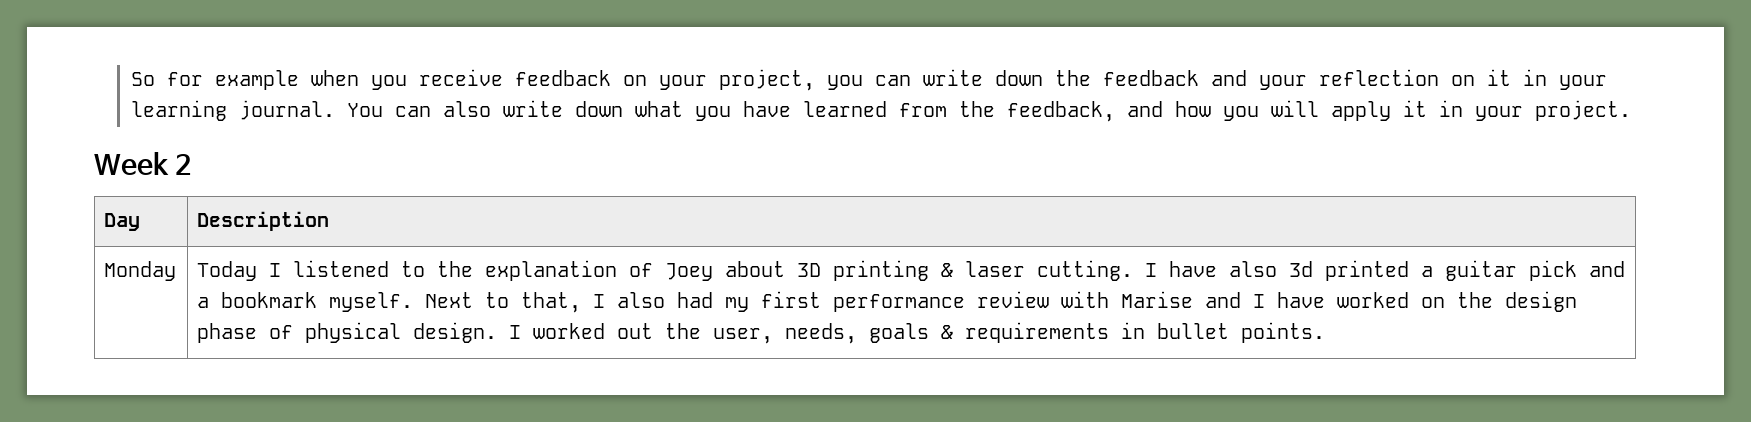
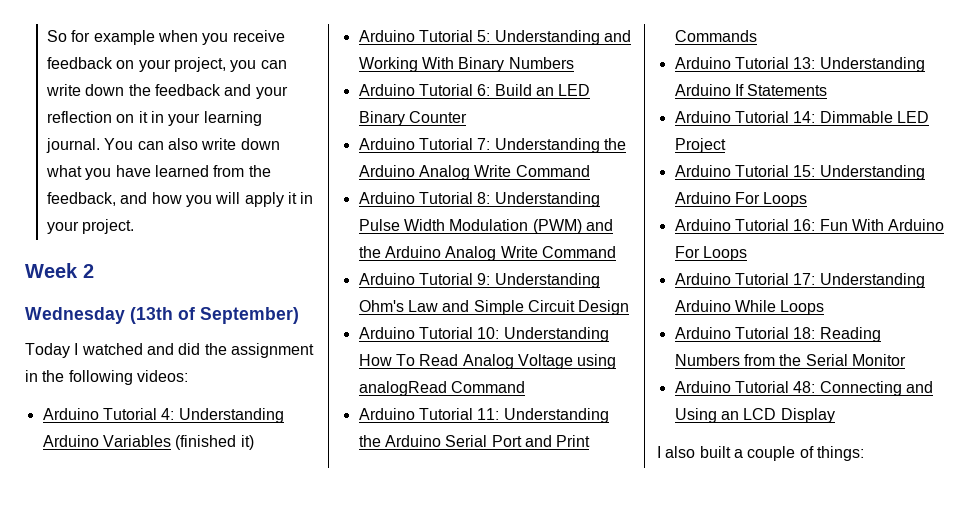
[104,213,141,231] [197,211,330,231] [104,261,177,281] [197,260,1626,281] [197,291,1578,313] [197,322,1326,344] // Day | Description // Monday | Today I listened to the explanation of Joey about 3D printing & laser cutting. I have also 3d printed a guitar pick and a bookmark myself. Next to that, I also had my first performance review with Marise and I have worked on the design phase of physical design. I worked out the user, needs, goals & requirements in bullet points. -> [25,307,299,324] [25,343,314,358] [25,370,188,385] [42,408,284,423] [42,435,254,450] [358,30,631,45] [358,57,574,72] [358,84,591,96] [358,111,467,126] [358,138,626,153] [358,165,590,180] [358,192,600,207] [358,219,613,234] [358,246,616,261] [358,273,600,288] [358,300,630,315] [358,327,609,342] [358,354,617,369] [358,381,525,396] [358,408,609,423] [358,435,591,447] [674,30,757,42] [674,57,925,72] [674,84,828,96] [674,111,929,123] [674,138,726,153] [674,165,925,180] [674,192,808,207] [674,219,945,231] [674,246,747,261] [674,273,925,288] [674,300,825,315] [674,327,881,342] [674,354,906,366] [674,381,933,396] [674,408,835,423] [657,446,864,461] // Wednesday (13th of September) // Today I watched and did the assignment in the following videos: // Arduino Tutorial 4: Understanding Arduino Variables (finished it) // Arduino Tutorial 5: Understanding and Working With Binary Numbers // Arduino Tutorial 6: Build an LED Binary Counter // Arduino Tutorial 7: Understanding the Arduino Analog Write Command // Arduino Tutorial 8: Understanding Pulse Width Modulation (PWM) and the Arduino Analog Write Command // Arduino Tutorial 9: Understanding Ohm's Law and Simple Circuit Design // Arduino Tutorial 10: Understanding How To Read Analog Voltage using analogRead Command // Arduino Tutorial 11: Understanding the Arduino Serial Port and Print Commands // Arduino Tutorial 13: Understanding Arduino If Statements // Arduino Tutorial 14: Dimmable LED Project // Arduino Tutorial 15: Understanding Arduino For Loops // Arduino Tutorial 16: Fun With Arduino For Loops // Arduino Tutorial 17: Understanding Arduino While Loops // Arduino Tutorial 18: Reading Numbers from the Serial Monitor // Arduino Tutorial 48: Connecting and Using an LCD Display // I also built a couple of things:

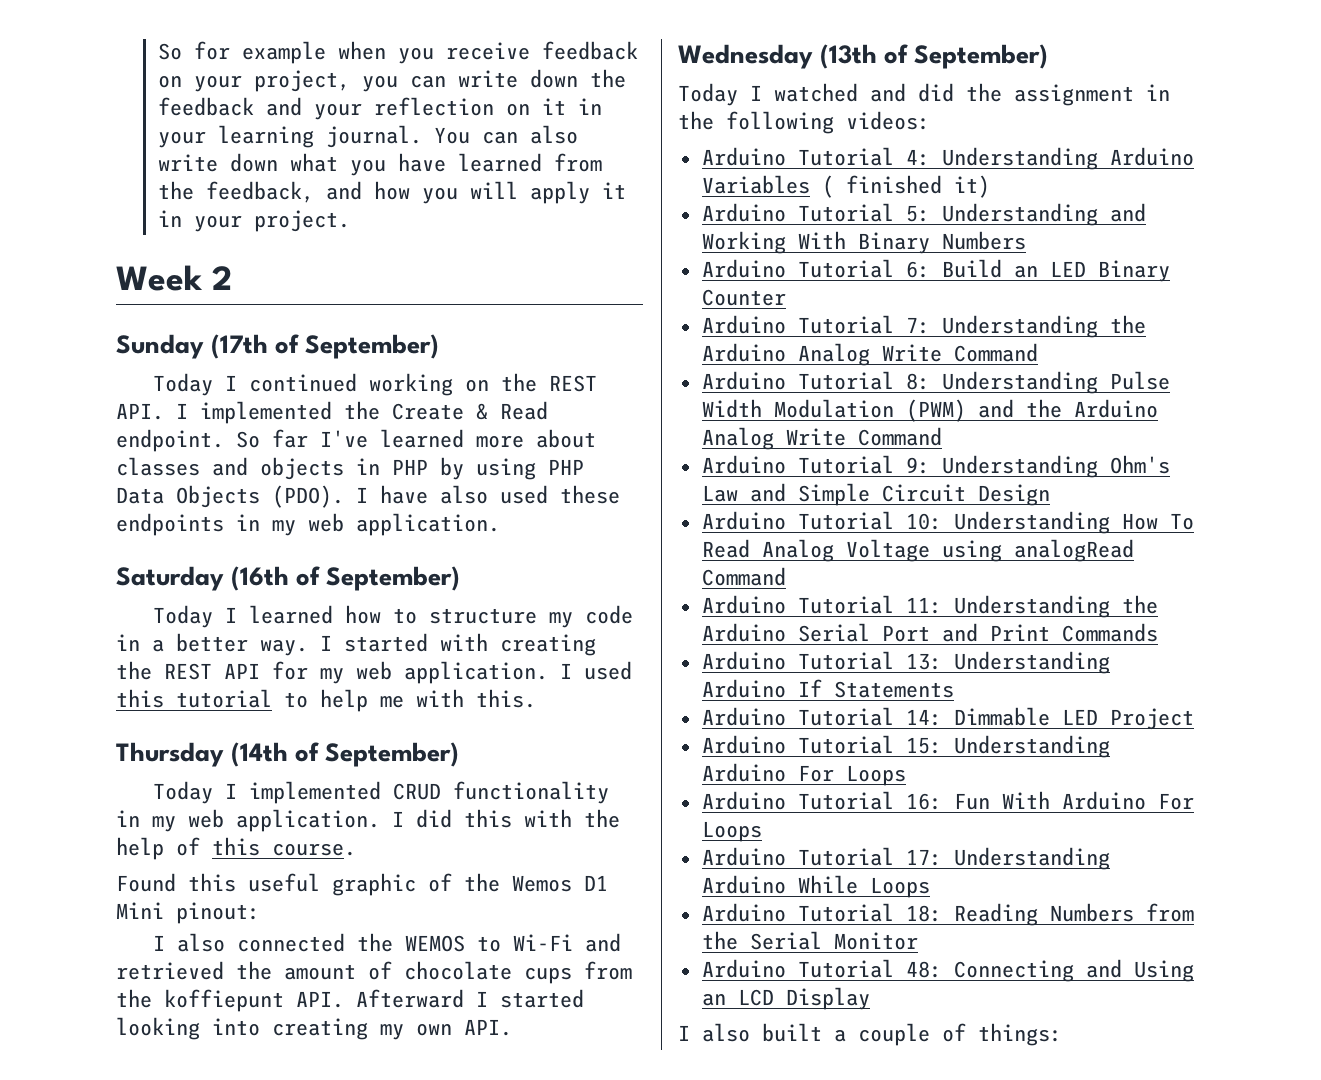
(94, 271) none -> [116,334,440,359] [152,373,597,396] [116,401,548,424] [116,429,596,452] [116,457,584,480] [116,485,620,508] [116,513,500,536] [116,566,461,591] [152,605,633,628] [116,633,596,656] [116,661,632,684] [116,689,536,712] [116,742,460,767] [152,781,609,804] [116,809,620,832] [116,837,356,860] [116,873,608,896] [116,902,260,924] [152,933,621,952] [116,961,632,984] [116,989,584,1012] [116,1017,512,1040] // Sunday (17th of September) // Today I continued working on the REST API. I implemented the Create & Read endpoint. So far I've learned more about classes and objects in PHP by using PHP Data Objects (PDO). I have also used these endpoints in my web application. // Saturday (16th of September) // Today I learned how to structure my code in a better way. I started with creating the REST API for my web application. I used this tutorial to help me with this. // Thursday (14th of September) // Today I implemented CRUD functionality in my web application. I did this with the help of this course. // Found this useful graphic of the Wemos D1 Mini pinout: // I also connected the WEMOS to Wi-Fi and retrieved the amount of chocolate cups from the koffiepunt API. Afterward I started looking into creating my own API.
[175,435,237,450] (finished -> [821,175,942,198] ( finished

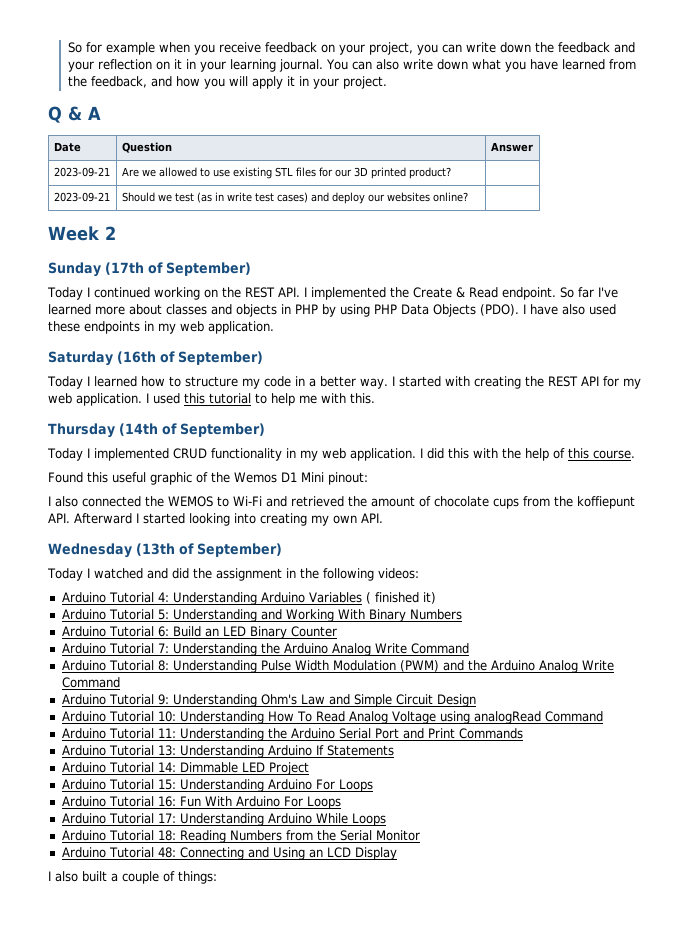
(350, 221) none -> [48,106,101,123] [53,142,81,152] [121,142,172,153] [490,142,533,152] [53,167,110,177] [121,167,451,179] [53,192,110,202] [121,192,468,204] // Q & A // Date | Question | Answer // 2023-09-21 | Are we allowed to use existing STL files for our 3D printed product? | // 2023-09-21 | Should we test (as in write test cases) and deploy our websites online? |

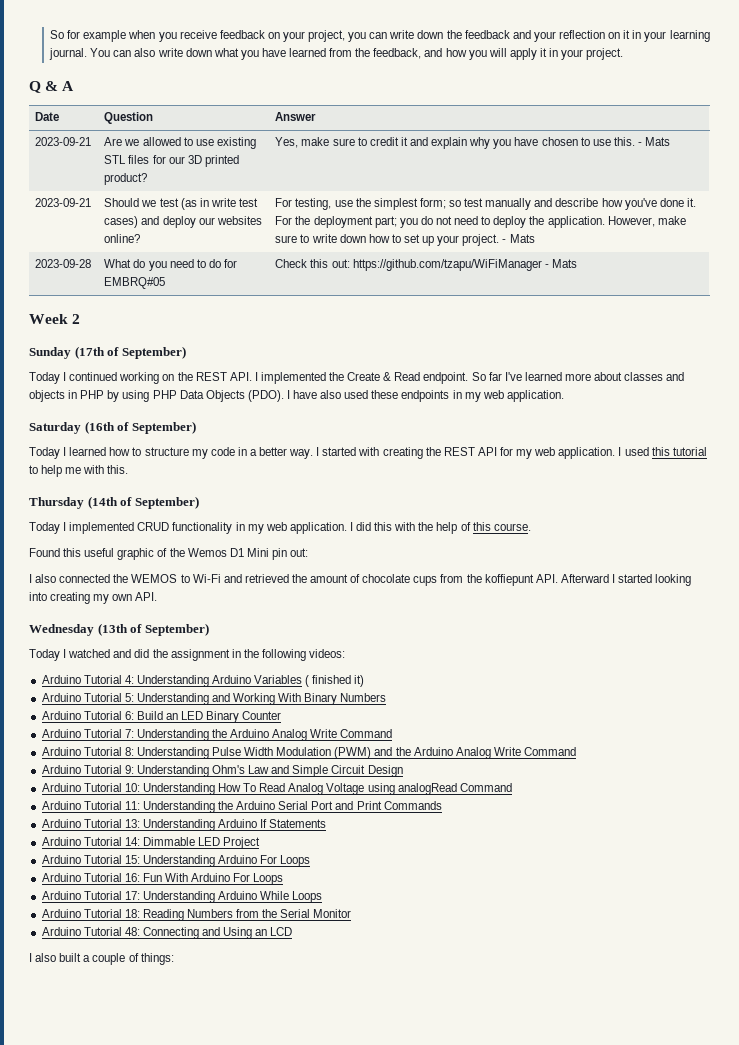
(451, 173) none -> [275,137,671,149] Yes, make sure to credit it and explain why you have chosen to use this. - Mats
(468, 197) none -> [275,198,696,210] [275,216,686,228] [275,234,535,246] [35,259,92,268] [104,259,238,271] [104,277,166,289] [275,259,577,271] For testing, use the simplest form; so test manually and describe how you've done it. For the deployment part; you do not need to deploy the application. However, make sure to write down how to set up your project. - Mats // 2023-09-28 | What do you need to do for EMBRQ#05 | Check this out: https://github.com/tzapu/WiFiManager - Mats
[328,472,368,485] pinout: -> [271,548,309,560] pin out:
[354,847,397,860] Display -> (293, 931) none

